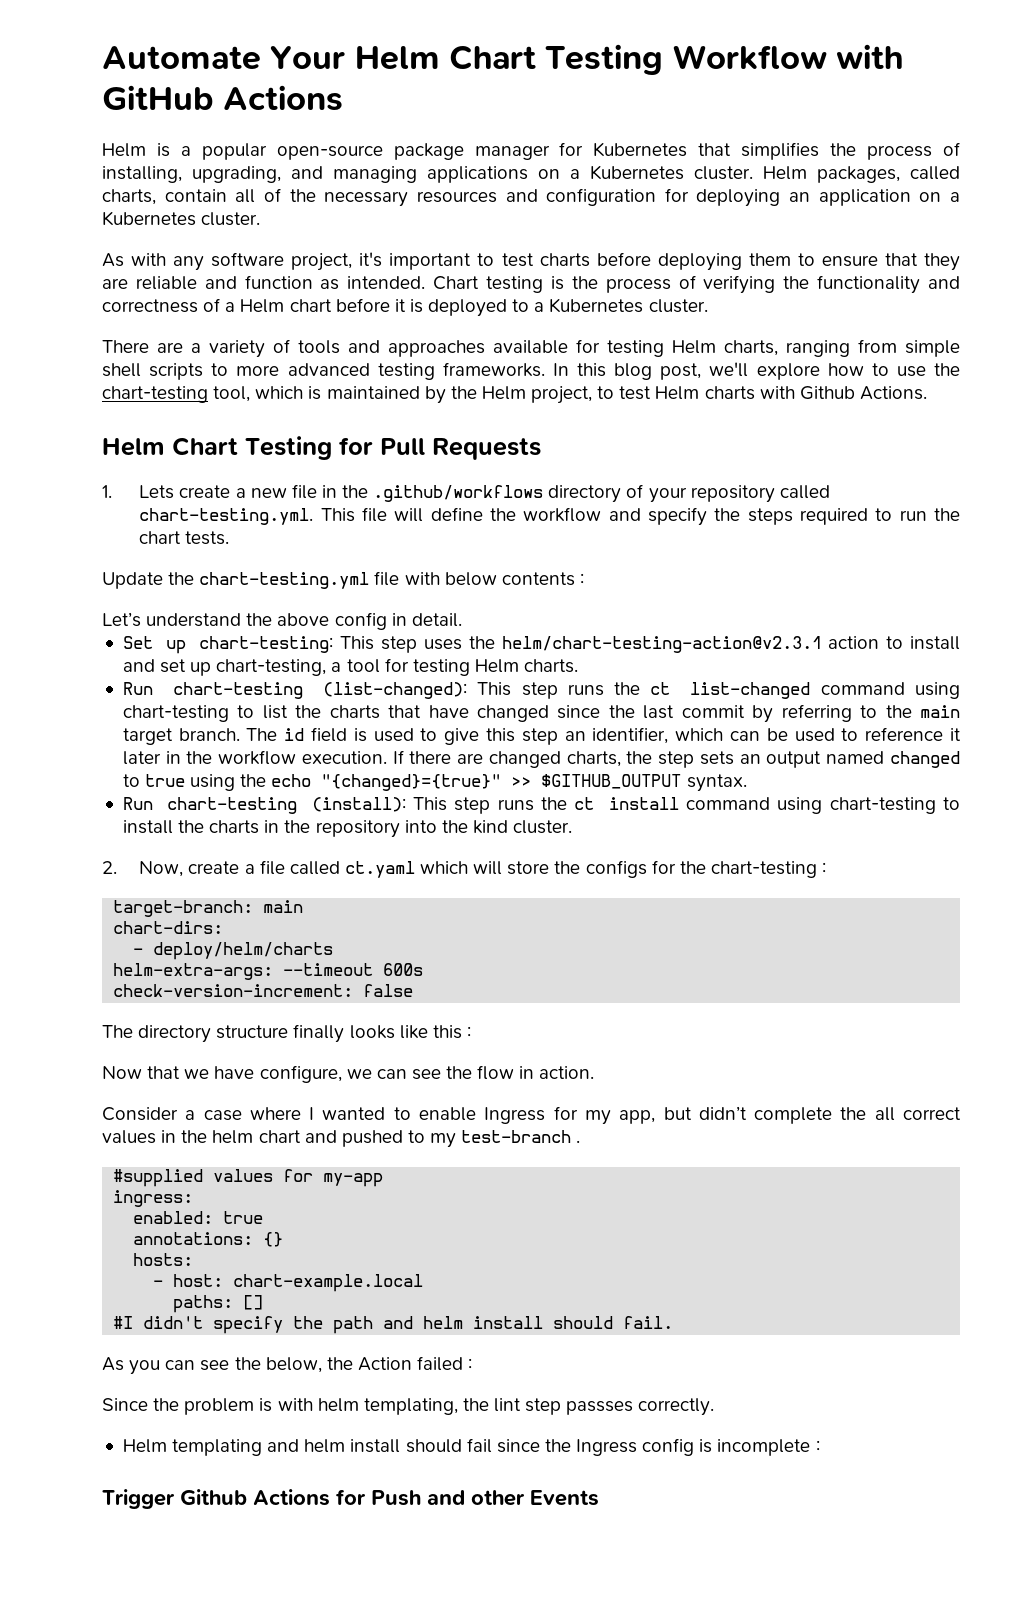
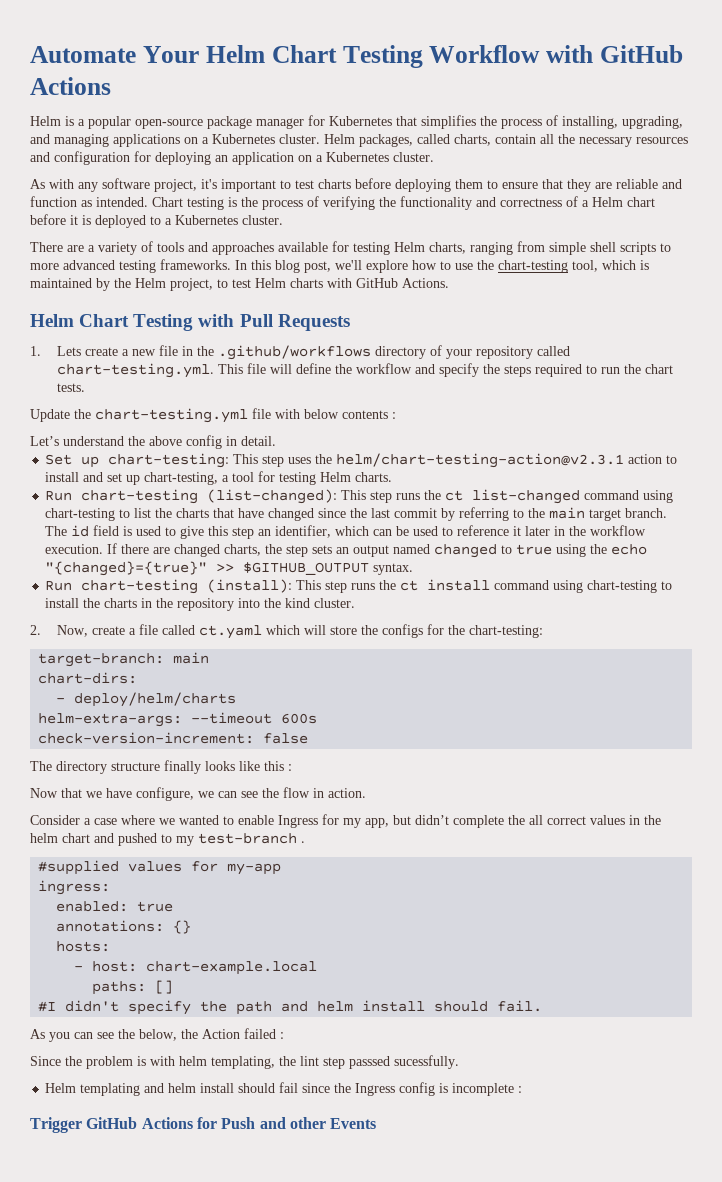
[263,188,281,202] of -> (554, 139) none
[799,386,855,400] Github -> [356,278,398,288] GitHub
[339,437,373,455] for -> [198,314,235,327] with
[710,861,827,878] chart-testing : -> [469,625,544,638] chart-testing:
[309,1107,315,1120] I -> [159,818,175,825] we
[566,1398,715,1416] passses correctly. -> [349,1055,459,1069] passsed sucessfully.
[180,1489,247,1505] Github -> [86,1117,138,1129] GitHub

